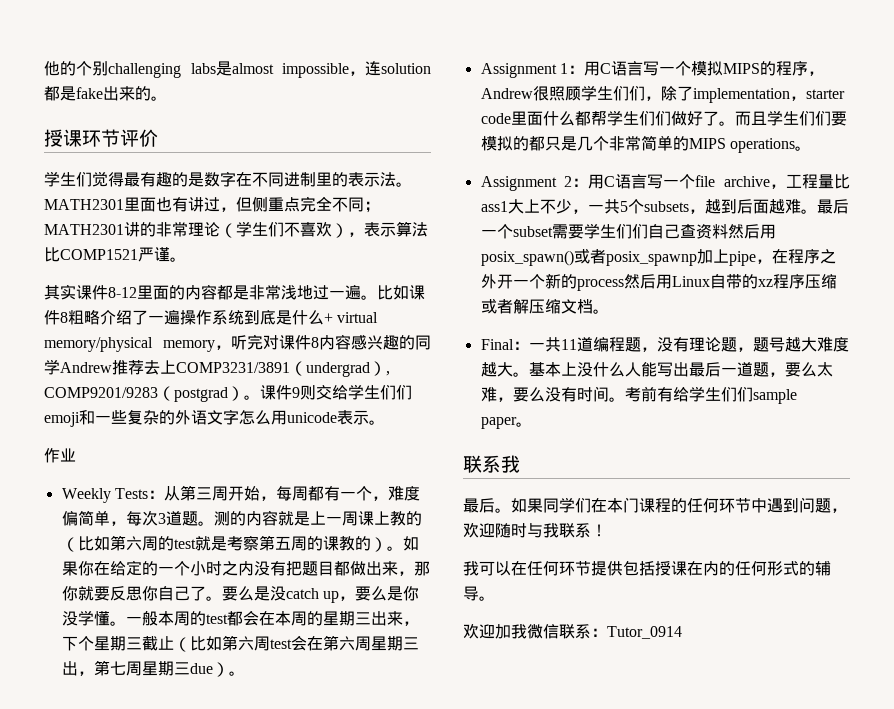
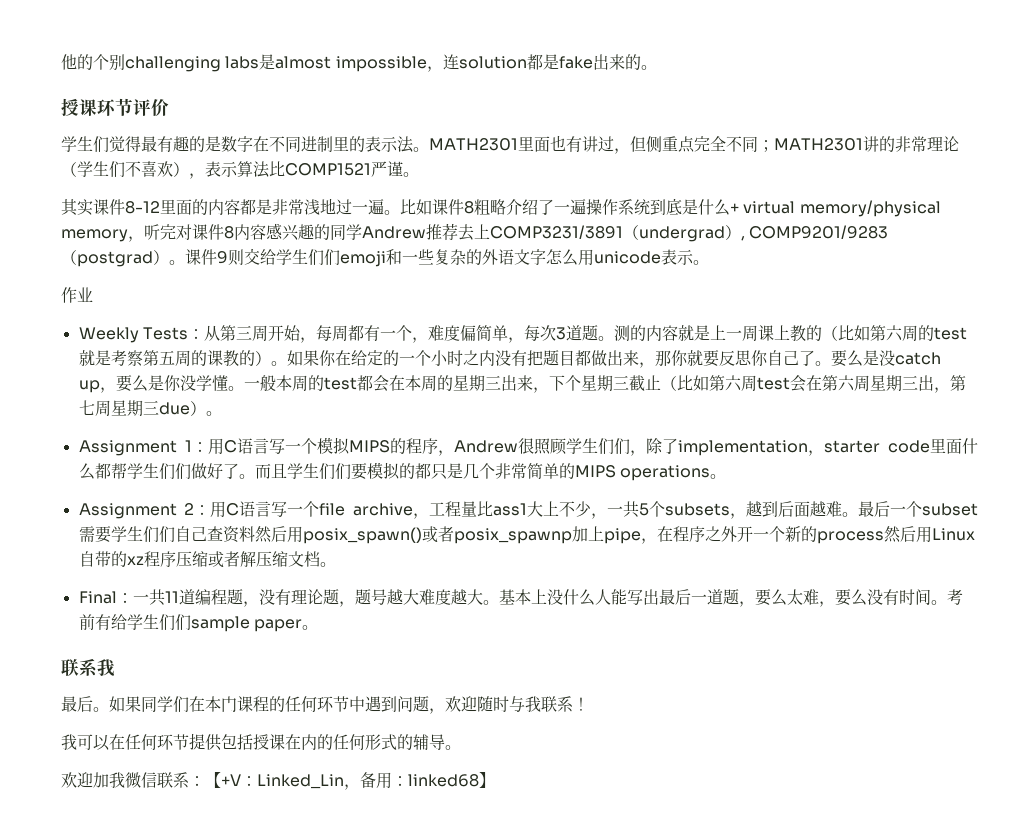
[607,626,682,639] Tutor_0914 -> [205,772,495,790] 【+V：Linked_Lin，备用：linked68】

